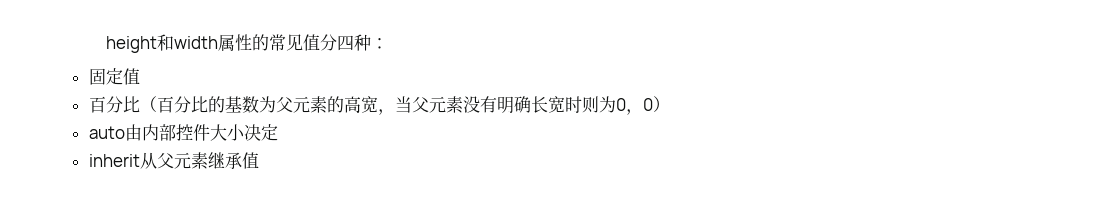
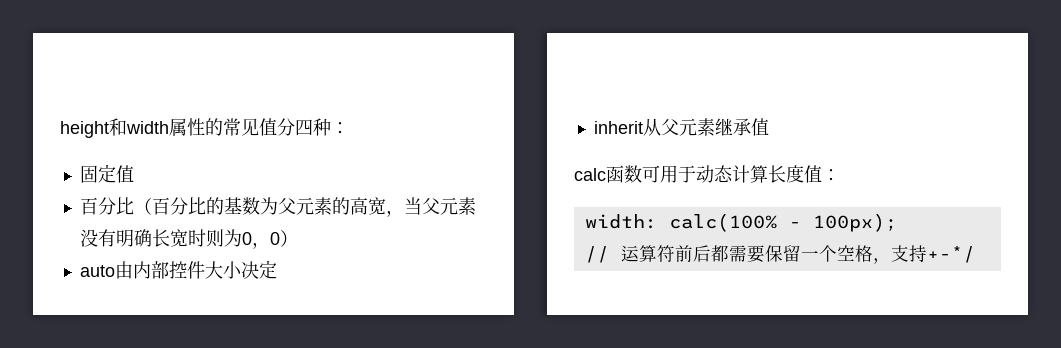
(259, 160) none -> [574,165,840,183] [584,213,897,232] [584,245,975,264] // calc函数可用于动态计算长度值： // width: calc(100% - 100px); // // 运算符前后都需要保留一个空格，支持+-*/

